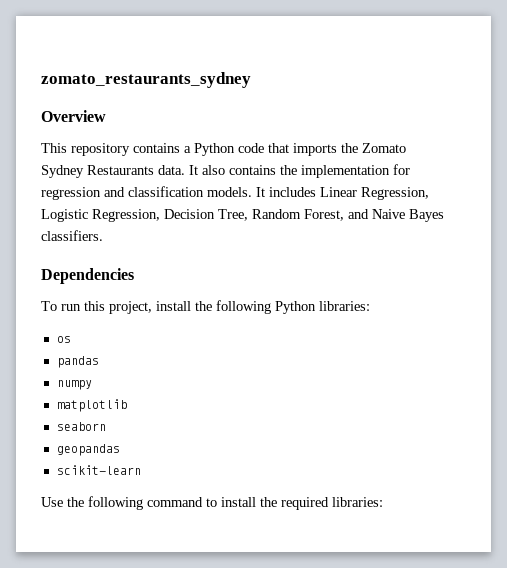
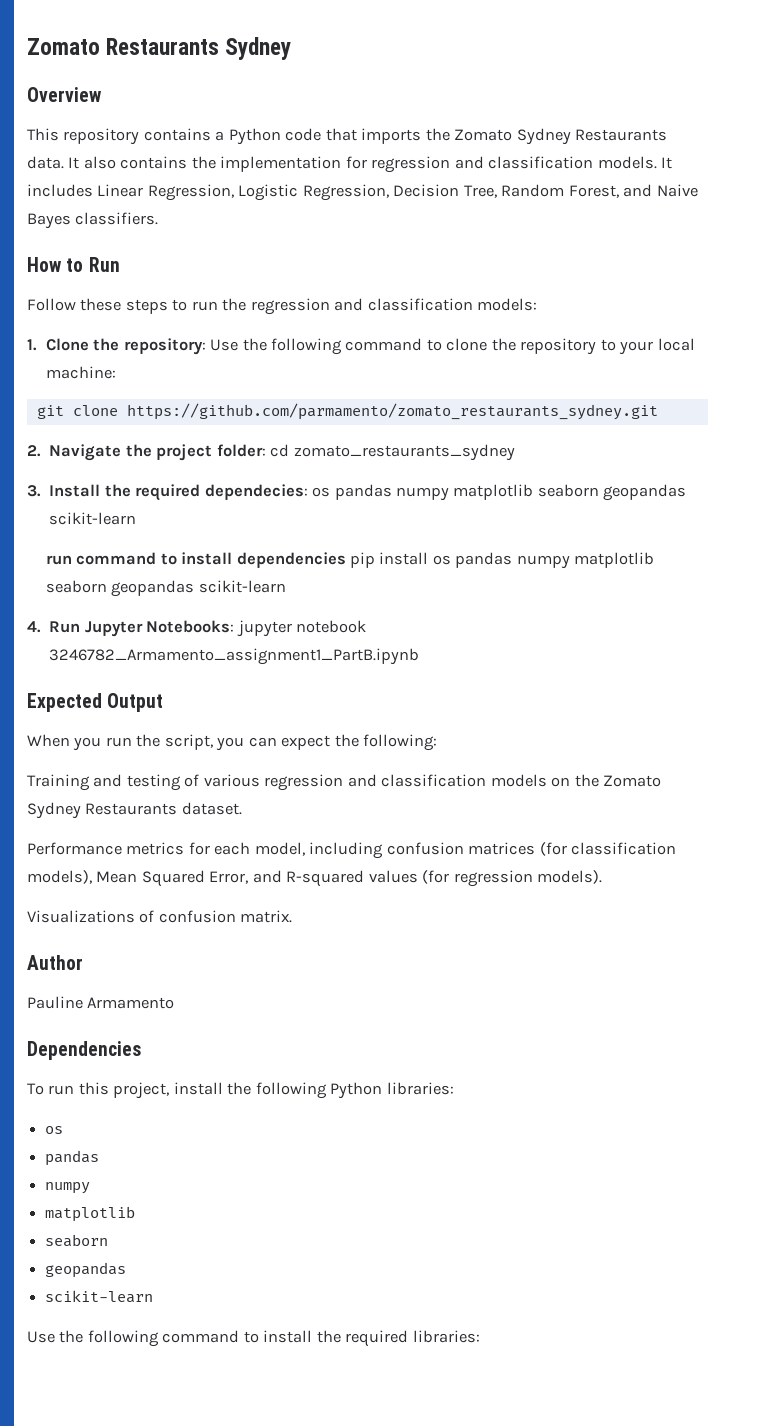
[41,72,251,88] zomato_restaurants_sydney -> [27,37,292,60] Zomato Restaurants Sydney
(103, 235) none -> [27,257,120,272] [27,298,538,315] [27,338,695,355] [45,366,116,379] [36,403,658,420] [27,444,515,461] [27,484,687,501] [49,512,137,525] [45,552,655,569] [45,580,286,597] [27,620,367,637] [49,648,420,665] [27,693,164,712] [27,734,438,751] [27,774,662,791] [27,802,242,819] [27,842,677,859] [27,870,603,887] [27,910,293,923] [27,955,83,970] [27,996,175,1009] // How to Run // Follow these steps to run the regression and classification models: // 1. Clone the repository: Use the following command to clone the repository to your local machine: // git clone https://github.com/parmamento/zomato_restaurants_sydney.git // 2. Navigate the project folder: cd zomato_restaurants_sydney // 3. Install the required dependecies: os pandas numpy matplotlib seaborn geopandas scikit-learn // run command to install dependencies pip install os pandas numpy matplotlib seaborn geopandas scikit-learn // 4. Run Jupyter Notebooks: jupyter notebook 3246782_Armamento_assignment1_PartB.ipynb // Expected Output // When you run the script, you can expect the following: // Training and testing of various regression and classification models on the Zomato Sydney Restaurants dataset. // Performance metrics for each model, including confusion matrices (for classification models), Mean Squared Error, and R-squared values (for regression models). // Visualizations of confusion matrix. // Author // Pauline Armamento

